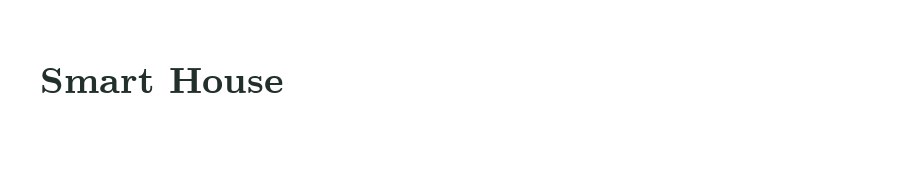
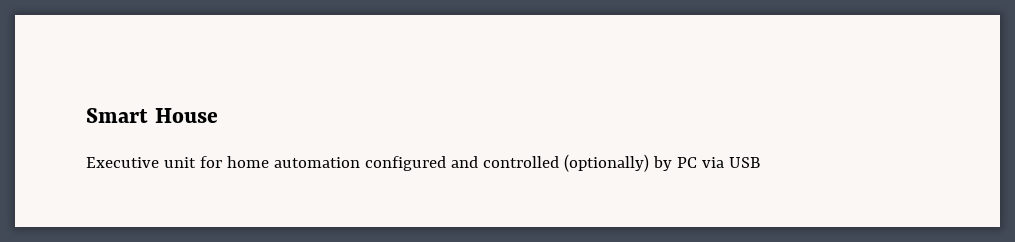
(284, 80) none -> [86,154,760,172] // Executive unit for home automation configured and controlled (optionally) by PC via USB

